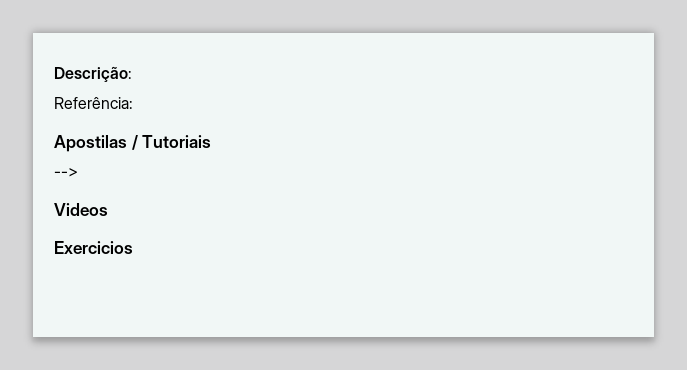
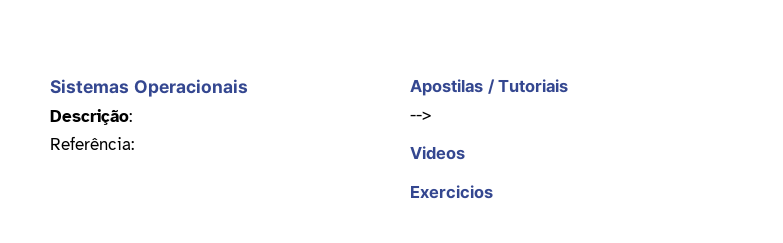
(54, 74) none -> [50,79,248,97] Sistemas Operacionais //

